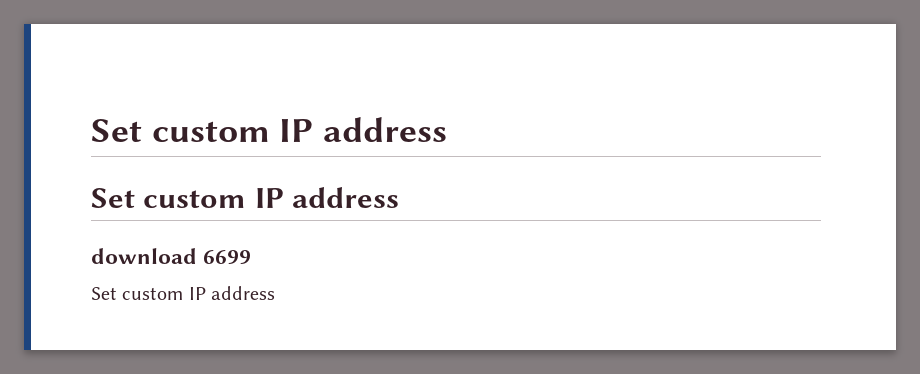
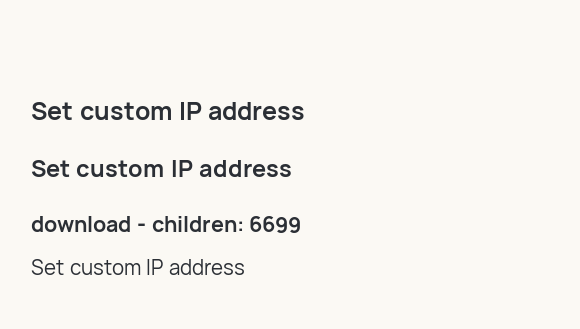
(197, 256) none -> [136,216,244,232] - children:

